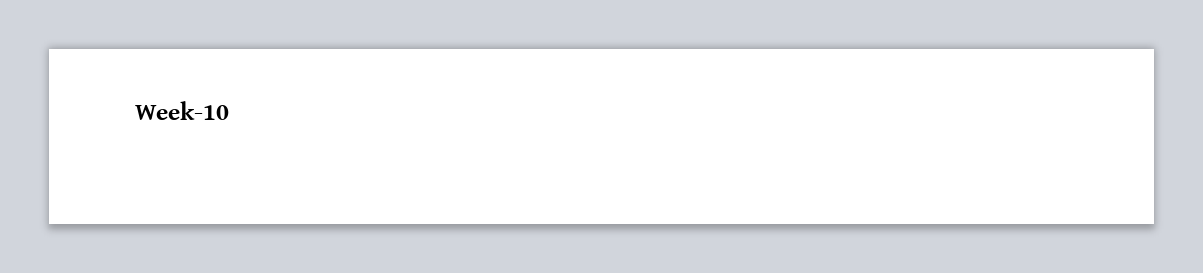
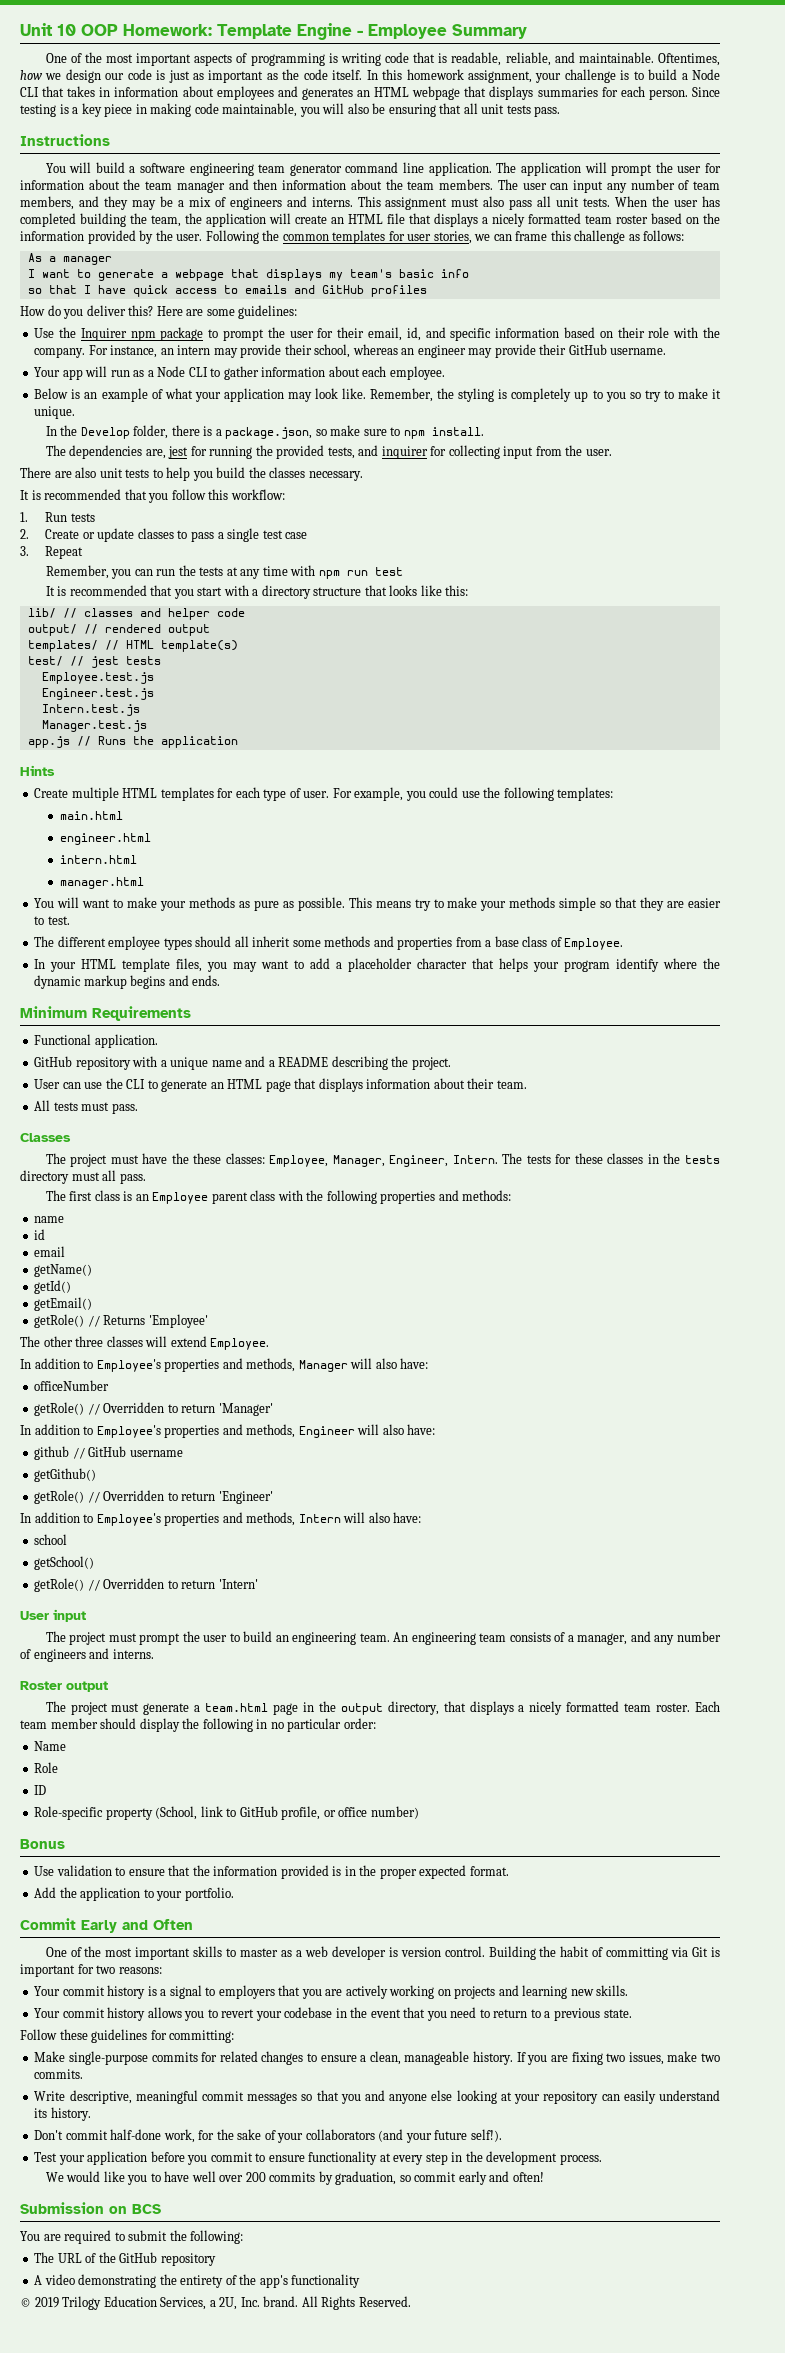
[135,101,229,120] Week-10 -> [20,23,527,40] [45,52,721,66] [20,69,720,83] [20,86,720,100] [20,103,561,117] [20,134,110,146] [45,162,721,176] [20,179,720,193] [20,196,721,210] [20,213,720,227] [20,230,685,244] [27,253,112,265] [27,269,469,281] [27,285,427,297] [20,305,298,319] [34,327,721,341] [34,344,667,358] [34,366,445,380] [34,388,721,402] [34,406,76,419] [45,425,484,439] [45,445,612,459] [20,467,363,481] [20,489,285,503] [20,512,95,522] [20,528,308,542] [20,546,84,559] [45,565,403,579] [45,585,469,599] [27,608,245,620] [27,624,210,636] [27,640,238,652] [27,656,161,668] [41,672,154,684] [41,688,154,700] [41,704,140,716] [41,720,147,732] [27,736,238,748] [20,765,55,776] [34,787,614,801] [59,811,123,820] [59,833,151,845] [59,855,137,864] [59,877,144,889] [34,897,721,911] [34,916,70,925] [34,936,624,950] [34,958,720,972] [34,975,221,989] [20,1006,191,1021] [34,1034,158,1048] [34,1056,451,1070] [34,1078,527,1092] [34,1100,138,1114] [20,1133,71,1142] [45,1153,721,1167] [20,1170,146,1184] [45,1190,512,1204] [34,1216,65,1223] [34,1229,46,1240] [34,1246,66,1257] [34,1264,93,1277] [34,1280,72,1294] [34,1297,93,1311] [34,1314,208,1328] [20,1336,270,1350] [20,1358,429,1372] [34,1380,110,1391] [34,1402,273,1416] [20,1424,436,1438] [34,1446,183,1460] [34,1468,97,1482] [34,1490,273,1504] [20,1512,422,1526] [34,1534,68,1545] [34,1556,95,1570] [34,1578,258,1592] [20,1609,86,1622] [45,1631,721,1645] [20,1648,154,1662] [20,1681,108,1692] [45,1701,720,1715] [20,1718,376,1732] [34,1741,67,1751] [34,1762,59,1773] [34,1785,47,1795] [34,1806,419,1820] [20,1839,65,1849] [34,1865,509,1879] [34,1887,234,1901] [20,1918,193,1933] [45,1946,721,1960] [20,1964,162,1977] [34,1985,629,1999] [34,2007,632,2021] [20,2029,235,2043] [34,2051,721,2065] [34,2069,84,2079] [34,2090,721,2104] [34,2107,91,2121] [34,2129,502,2143] [34,2151,602,2165] [45,2171,544,2185] [20,2202,161,2214] [20,2230,244,2244] [34,2252,216,2266] [34,2274,361,2288] [20,2296,411,2310] Unit 10 OOP Homework: Template Engine - Employee Summary // One of the most important aspects of programming is writing code that is readable, reliable, and maintainable. Oftentimes, how we design our code is just as important as the code itself. In this homework assignment, your challenge is to build a Node CLI that takes in information about employees and generates an HTML webpage that displays summaries for each person. Since testing is a key piece in making code maintainable, you will also be ensuring that all unit tests pass. // Instructions // You will build a software engineering team generator command line application. The application will prompt the user for information about the team manager and then information about the team members. The user can input any number of team members, and they may be a mix of engineers and interns. This assignment must also pass all unit tests. When the user has completed building the team, the application will create an HTML file that displays a nicely formatted team roster based on the information provided by the user. Following the common templates for user stories, we can frame this challenge as follows: // As a manager // I want to generate a webpage that displays my team's basic info // so that I have quick access to emails and GitHub profiles // How do you deliver this? Here are some guidelines: // Use the Inquirer npm package to prompt the user for their email, id, and specific information based on their role with the company. For instance, an intern may provide their school, whereas an engineer may provide their GitHub username. // Your app will run as a Node CLI to gather information about each employee. // Below is an example of what your application may look like. Remember, the styling is completely up to you so try to make it unique. // In the Develop folder, there is a package.json, so make sure to npm install. // The dependencies are, jest for running the provided tests, and inquirer for collecting input from the user. // There are also unit tests to help you build the classes necessary. // It is recommended that you follow this workflow: // 1. Run tests // 2. Create or update classes to pass a single test case // 3. Repeat // Remember, you can run the tests at any time with npm run test // It is recommended that you start with a directory structure that looks like this: // lib/ // classes and helper code // output/ // rendered output // templates/ // HTML template(s) // test/ // jest tests // Employee.test.js // Engineer.test.js // Intern.test.js // Manager.test.js // app.js // Runs the application // Hints // Create multiple HTML templates for each type of user. For example, you could use the following templates: // main.html // engineer.html // intern.html // manager.html // You will want to make your methods as pure as possible. This means try to make your methods simple so that they are easier to test. // The different employee types should all inherit some methods and properties from a base class of Employee. // In your HTML template files, you may want to add a placeholder character that helps your program identify where the dynamic markup begins and ends. // Minimum Requirements // Functional application. // GitHub repository with a unique name and a README describing the project. // User can use the CLI to generate an HTML page that displays information about their team. // All tests must pass. // Classes // The project must have the these classes: Employee, Manager, Engineer, Intern. The tests for these classes in the tests directory must all pass. // The first class is an Employee parent class with the following properties and methods: // name // id // email // getName() // getId() // getEmail() // getRole() // Returns 'Employee' // The other three classes will extend Employee. // In addition to Employee's properties and methods, Manager will also have: // officeNumber // getRole() // Overridden to return 'Manager' // In addition to Employee's properties and methods, Engineer will also have: // github // GitHub username // getGithub() // getRole() // Overridden to return 'Engineer' // In addition to Employee's properties and methods, Intern will also have: // school // getSchool() // getRole() // Overridden to return 'Intern' // User input // The project must prompt the user to build an engineering team. An engineering team consists of a manager, and any number of engineers and interns. // Roster output // The project must generate a team.html page in the output directory, that displays a nicely formatted team roster. Each team member should display the following in no particular order: // Name // Role // ID // Role-specific property (School, link to GitHub profile, or office number) // Bonus // Use validation to ensure that the information provided is in the proper expected format. // Add the application to your portfolio. // Commit Early and Often // One of the most important skills to master as a web developer is version control. Building the habit of committing via Git is important for two reasons: // Your commit history is a signal to employers that you are actively working on projects and learning new skills. // Your commit history allows you to revert your codebase in the event that you need to return to a previous state. // Follow these guidelines for committing: // Make single-purpose commits for related changes to ensure a clean, manageable history. If you are fixing two issues, make two commits. // Write descriptive, meaningful commit messages so that you and anyone else looking at your repository can easily understand its history. // Don't commit half-done work, for the sake of your collaborators (and your future self!). // Test your application before you commit to ensure functionality at every step in the development process. // We would like you to have well over 200 commits by graduation, so commit early and often! // Submission on BCS // You are required to submit the following: // The URL of the GitHub repository // A video demonstrating the entirety of the app's functionality // © 2019 Trilogy Education Services, a 2U, Inc. brand. All Rights Reserved.

